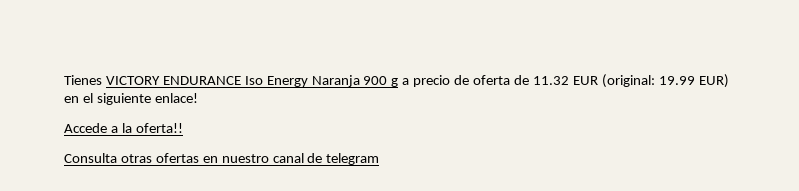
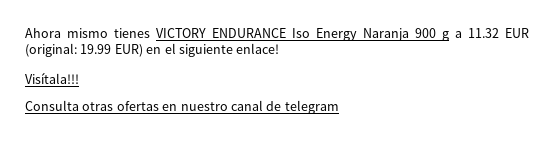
[64,75,102,85] Tienes -> [25,28,150,38] Ahora mismo tienes
[413,75,529,87] precio de oferta de -> (462, 34) none
[64,123,183,133] Accede a la oferta!! -> [25,72,79,84] Visítala!!!

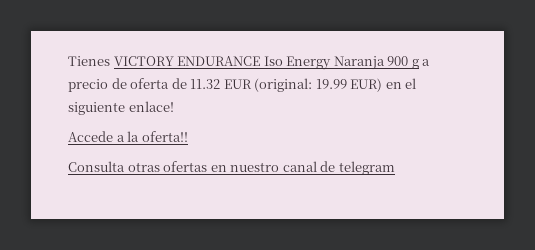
[25,28,150,38] Ahora mismo tienes -> [68,56,110,66] Tienes
(462, 34) none -> [68,78,187,92] precio de oferta de
[25,72,79,84] Visítala!!! -> [68,131,188,142] Accede a la oferta!!

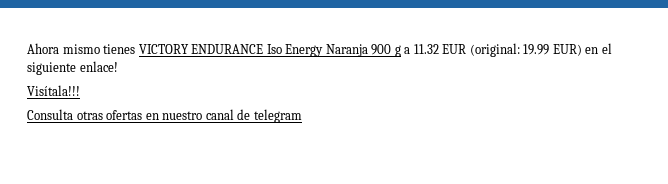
[68,56,110,66] Tienes -> [27,43,136,54] Ahora mismo tienes
[68,78,187,92] precio de oferta de -> (411, 50) none
[68,131,188,142] Accede a la oferta!! -> [27,85,80,96] Visítala!!!

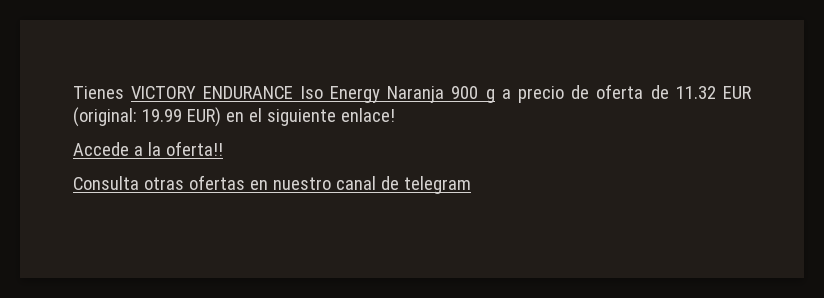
[27,43,136,54] Ahora mismo tienes -> [73,86,124,99] Tienes
(411, 50) none -> [517,84,669,103] precio de oferta de
[27,85,80,96] Visítala!!! -> [73,141,223,156] Accede a la oferta!!

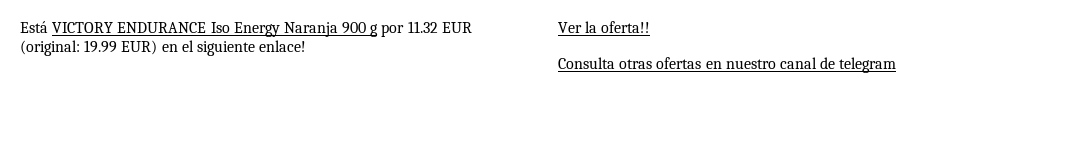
[73,86,124,99] Tienes -> [20,21,48,33] Está
[501,84,669,103] a precio de oferta de -> [381,24,405,37] por
[73,142,143,156] Accede a -> [558,22,582,33] Ver

